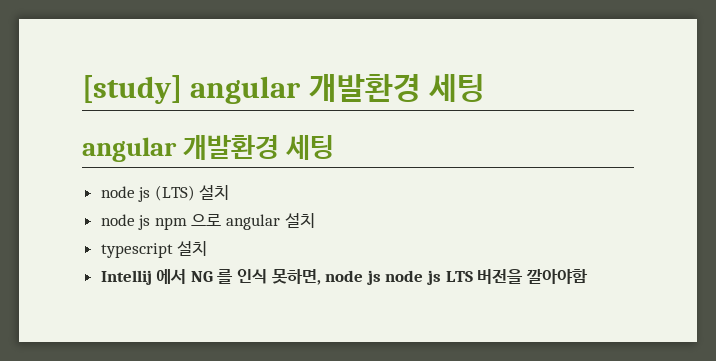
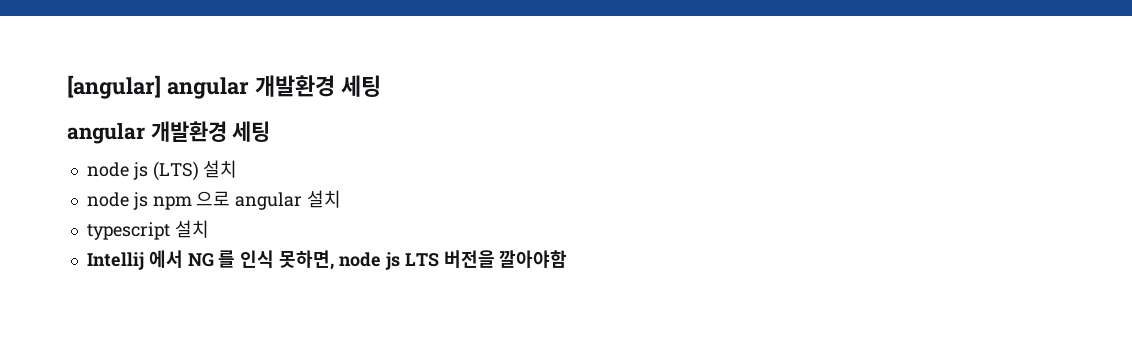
[82,75,182,104] [study] -> [67,75,161,99] [angular]
[385,270,442,285] node js -> (400, 261) none

